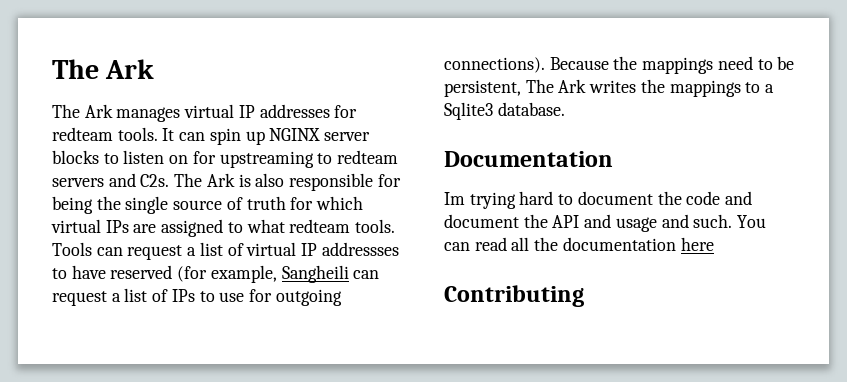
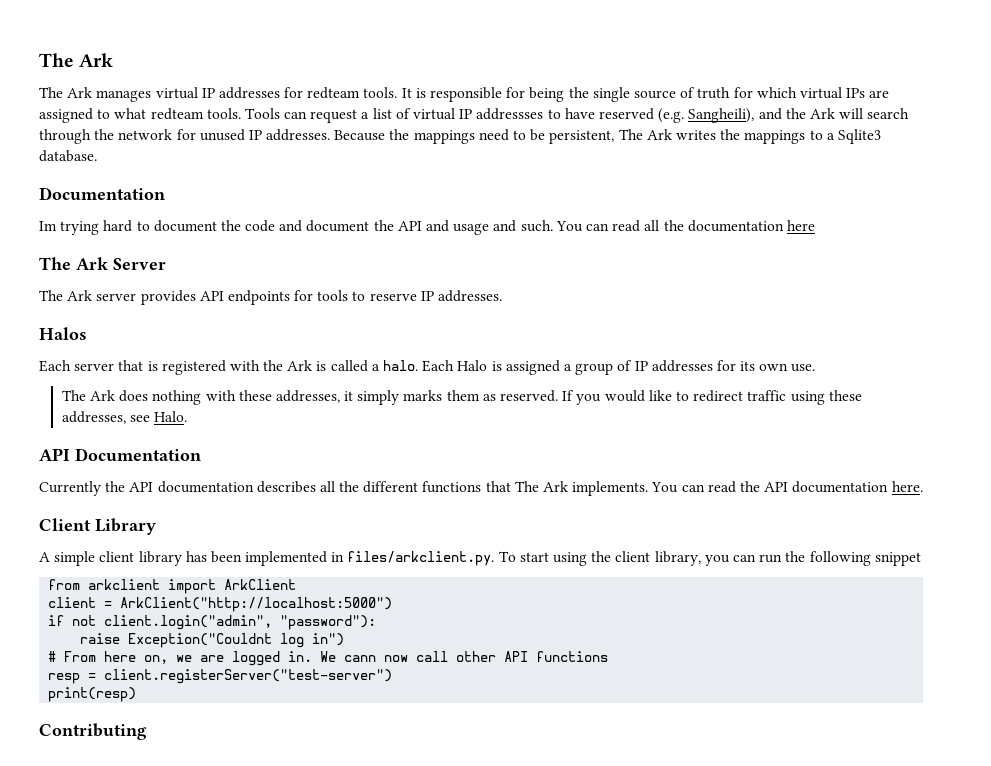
[179,128,371,145] [52,150,399,168] [52,173,285,187] can spin up NGINX server blocks to listen on for upstreaming to redteam servers and C2s. The Ark is also -> [415,88,426,98] is
[177,265,380,283] [52,288,342,306] [444,57,545,73] (for example, Sangheili can request a list of IPs to use for outgoing connections). -> [658,108,910,123] [39,129,331,144] (e.g. Sangheili), and the Ark will search through the network for unused IP addresses.
(714, 244) none -> [39,257,166,270] [39,290,503,305] [39,327,87,340] [39,360,816,375] [61,390,862,405] [61,411,188,424] [39,448,201,461] [39,481,923,496] [39,518,156,535] [39,551,921,566] [48,579,297,594] [48,597,393,612] [48,615,377,630] [80,633,345,648] [48,651,609,666] [48,669,393,684] [48,687,137,702] // The Ark Server // The Ark server provides API endpoints for tools to reserve IP addresses. // Halos // Each server that is registered with the Ark is called a halo. Each Halo is assigned a group of IP addresses for its own use. // The Ark does nothing with these addresses, it simply marks them as reserved. If you would like to redirect traffic using these addresses, see Halo. // API Documentation // Currently the API documentation describes all the different functions that The Ark implements. You can read the API documentation here. // Client Library // A simple client library has been implemented in files/arkclient.py. To start using the client library, you can run the following snippet // from arkclient import ArkClient // client = ArkClient("http://localhost:5000") // if not client.login("admin", "password"): // raise Exception("Couldnt log in") // # From here on, we are logged in. We cann now call other API functions // resp = client.registerServer("test-server") // print(resp)

